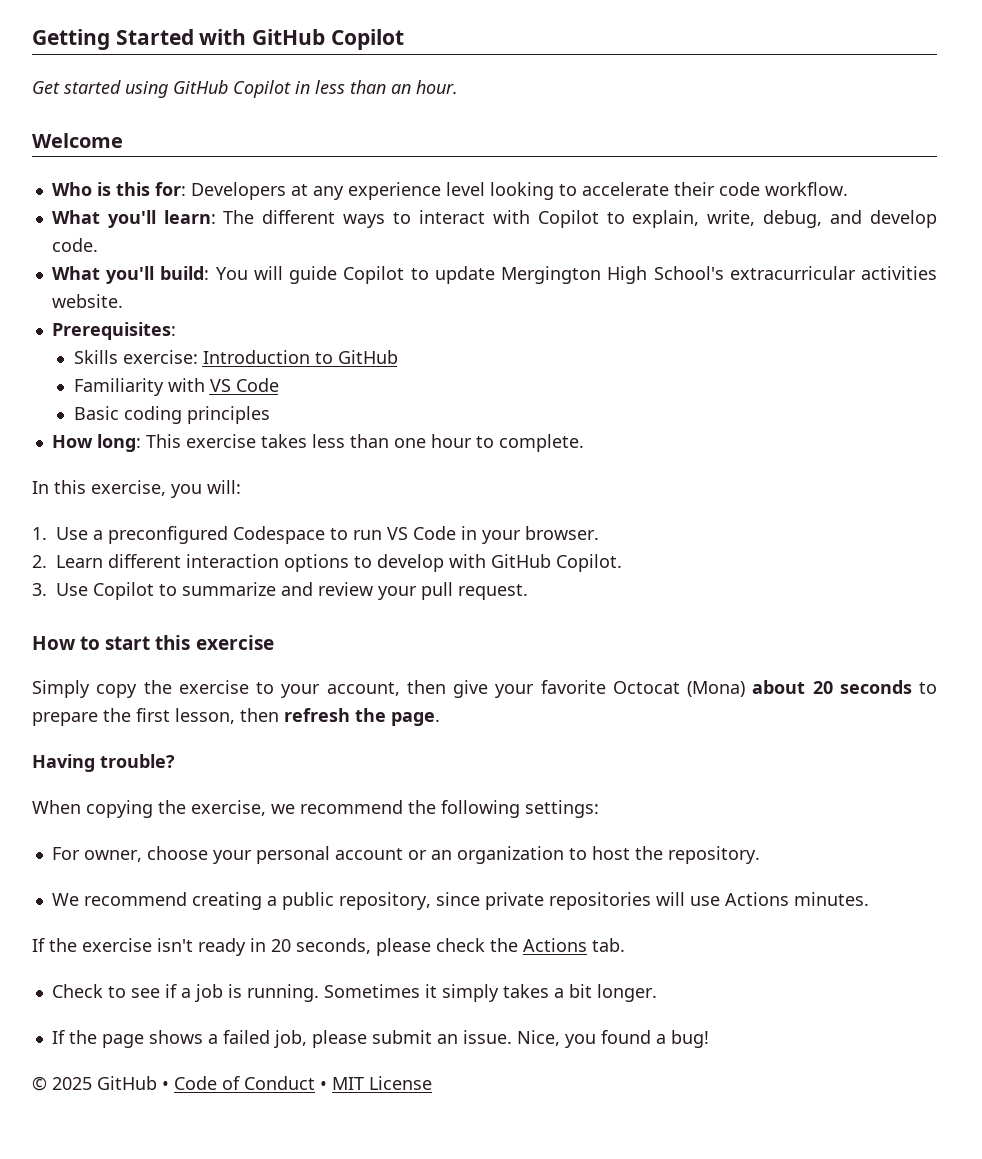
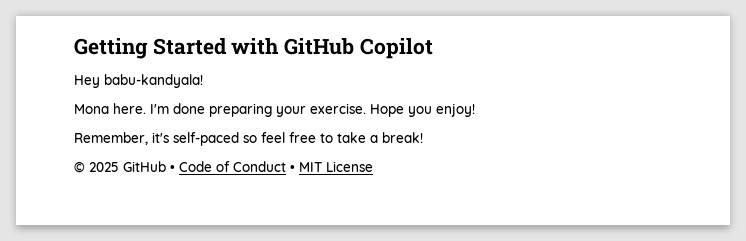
[32,80,458,98] [32,133,123,148] [51,182,848,200] [51,210,937,228] [51,238,98,252] [51,266,938,284] [51,294,123,308] [51,322,176,340] [73,350,398,364] [73,378,279,396] [73,406,270,424] [51,434,584,452] [32,480,241,498] [32,526,599,544] [32,554,622,572] [32,582,528,600] [32,635,274,650] [32,680,937,698] [32,708,440,726] [32,754,175,772] [32,800,599,818] [51,846,760,864] [51,892,869,910] [32,938,625,956] [51,984,657,1002] [51,1030,709,1048] Get started using GitHub Copilot in less than an hour. // Welcome // Who is this for: Developers at any experience level looking to accelerate their code workflow. // What you'll learn: The different ways to interact with Copilot to explain, write, debug, and develop code. // What you'll build: You will guide Copilot to update Mergington High School's extracurricular activities website. // Prerequisites: // Skills exercise: Introduction to GitHub // Familiarity with VS Code // Basic coding principles // How long: This exercise takes less than one hour to complete. // In this exercise, you will: // 1. Use a preconfigured Codespace to run VS Code in your browser. // 2. Learn different interaction options to develop with GitHub Copilot. // 3. Use Copilot to summarize and review your pull request. // How to start this exercise // Simply copy the exercise to your account, then give your favorite Octocat (Mona) about 20 seconds to prepare the first lesson, then refresh the page. // Having trouble? // When copying the exercise, we recommend the following settings: // For owner, choose your personal account or an organization to host the repository. // We recommend creating a public repository, since private repositories will use Actions minutes. // If the exercise isn't ready in 20 seconds, please check the Actions tab. // Check to see if a job is running. Sometimes it simply takes a bit longer. // If the page shows a failed job, please submit an issue. Nice, you found a bug! -> [74,74,203,88] [74,103,475,117] [74,132,423,146] Hey babu-kandyala! // Mona here. I'm done preparing your exercise. Hope you enjoy! // Remember, it's self-paced so feel free to take a break!

